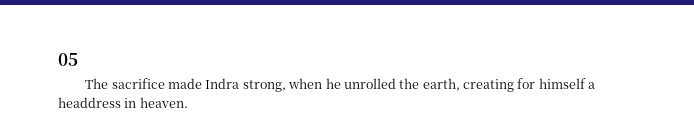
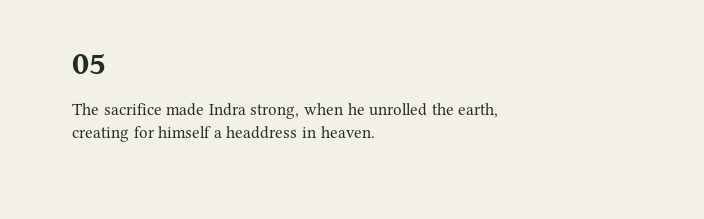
(460, 84) none -> (499, 110) //

